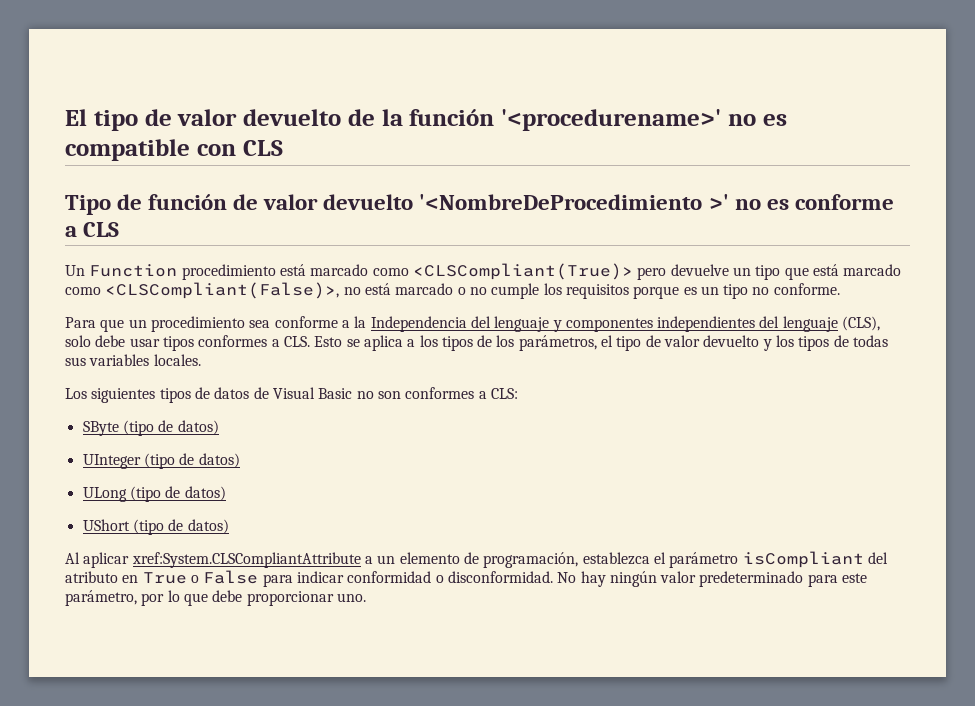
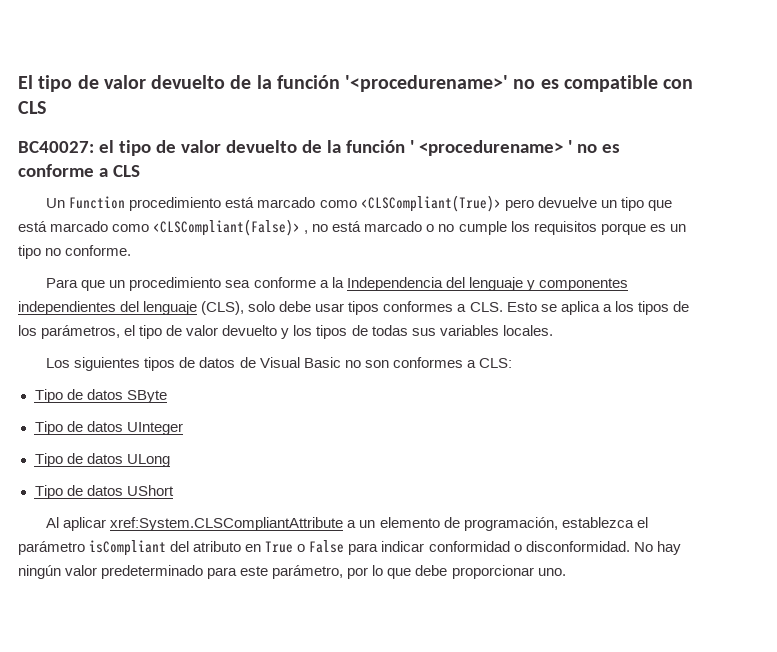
[65,194,729,215] Tipo de función de valor devuelto '<NombreDeProcedimiento >' -> [18,140,572,156] BC40027: el tipo de valor devuelto de la función ' <procedurename> '
[105,282,340,299] <CLSCompliant(False)>, -> [153,219,309,236] <CLSCompliant(False)> ,
[82,420,219,436] [82,453,240,469] [82,486,226,502] [82,519,229,535] SByte (tipo de datos) // UInteger (tipo de datos) // ULong (tipo de datos) // UShort (tipo de datos) -> [34,389,167,403] [34,421,183,435] [34,453,170,467] [34,485,174,499] Tipo de datos SByte // Tipo de datos UInteger // Tipo de datos ULong // Tipo de datos UShort

